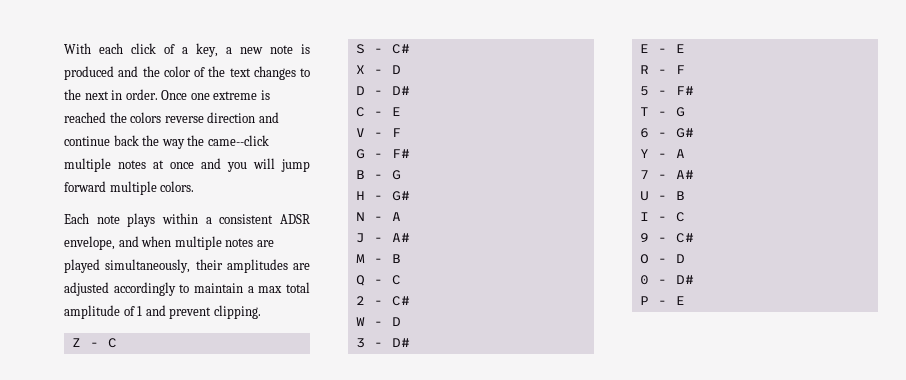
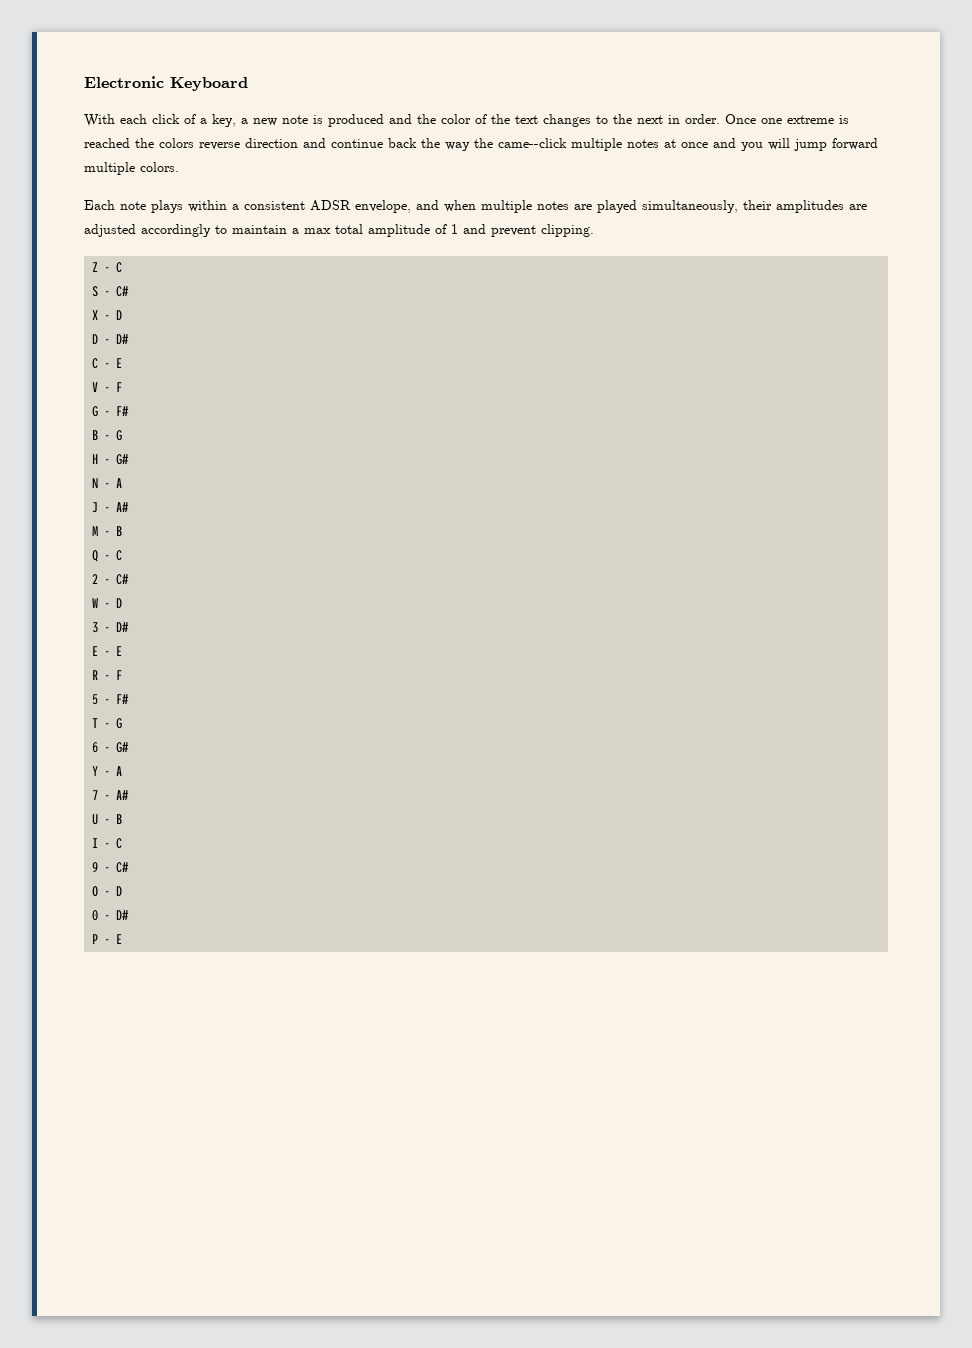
(64, 48) none -> [84,76,248,91] Electronic Keyboard //

